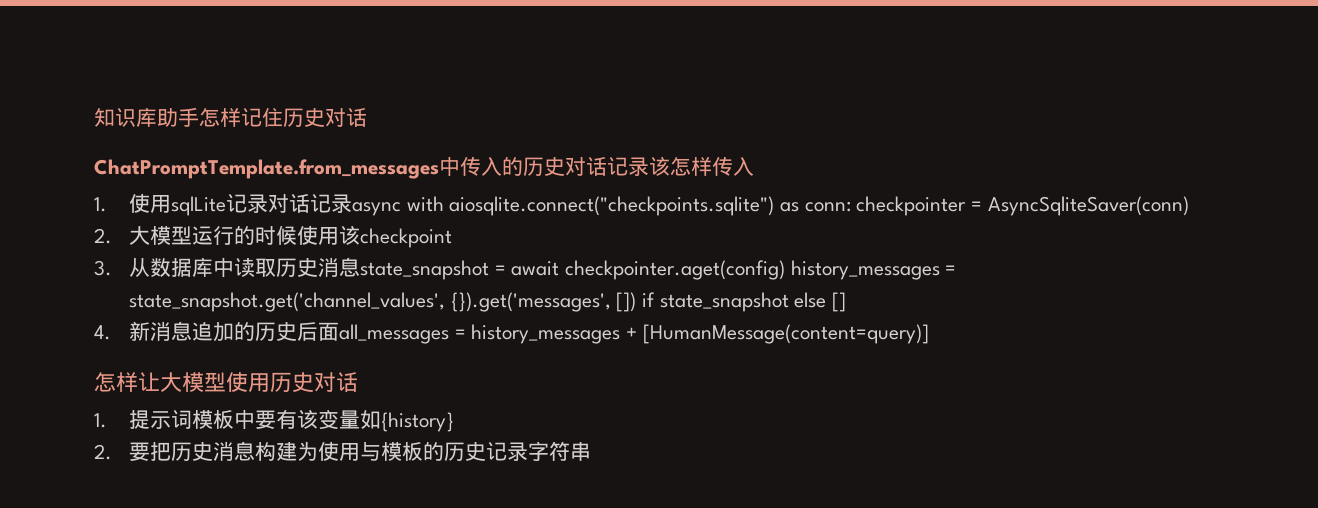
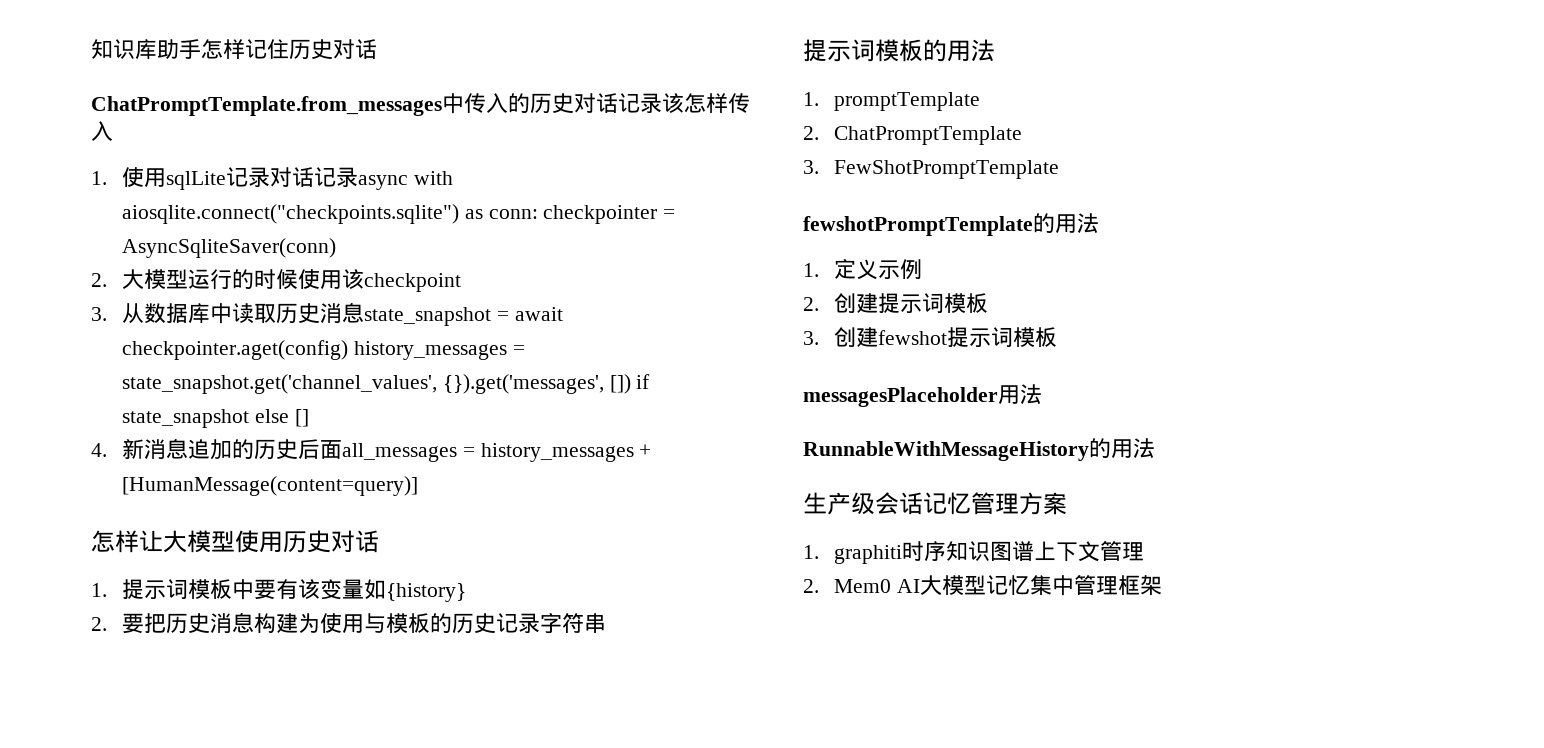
(592, 451) none -> [803,39,995,62] [803,92,981,111] [803,126,1023,145] [803,160,1060,179] [803,213,1099,236] [803,259,923,280] [803,293,989,313] [803,327,1058,347] [803,384,1042,407] [803,438,1155,461] [803,492,1067,515] [803,541,1145,564] [803,575,1162,596] // 提示词模板的用法 // 1. promptTemplate // 2. ChatPromptTemplate // 3. FewShotPromptTemplate // fewshotPromptTemplate的用法 // 1.定义示例 // 2.创建提示词模板 // 3.创建fewshot提示词模板 // messagesPlaceholder用法 // RunnableWithMessageHistory的用法 // 生产级会话记忆管理方案 // 1. graphiti时序知识图谱上下文管理 // 2. Mem0 AI大模型记忆集中管理框架

